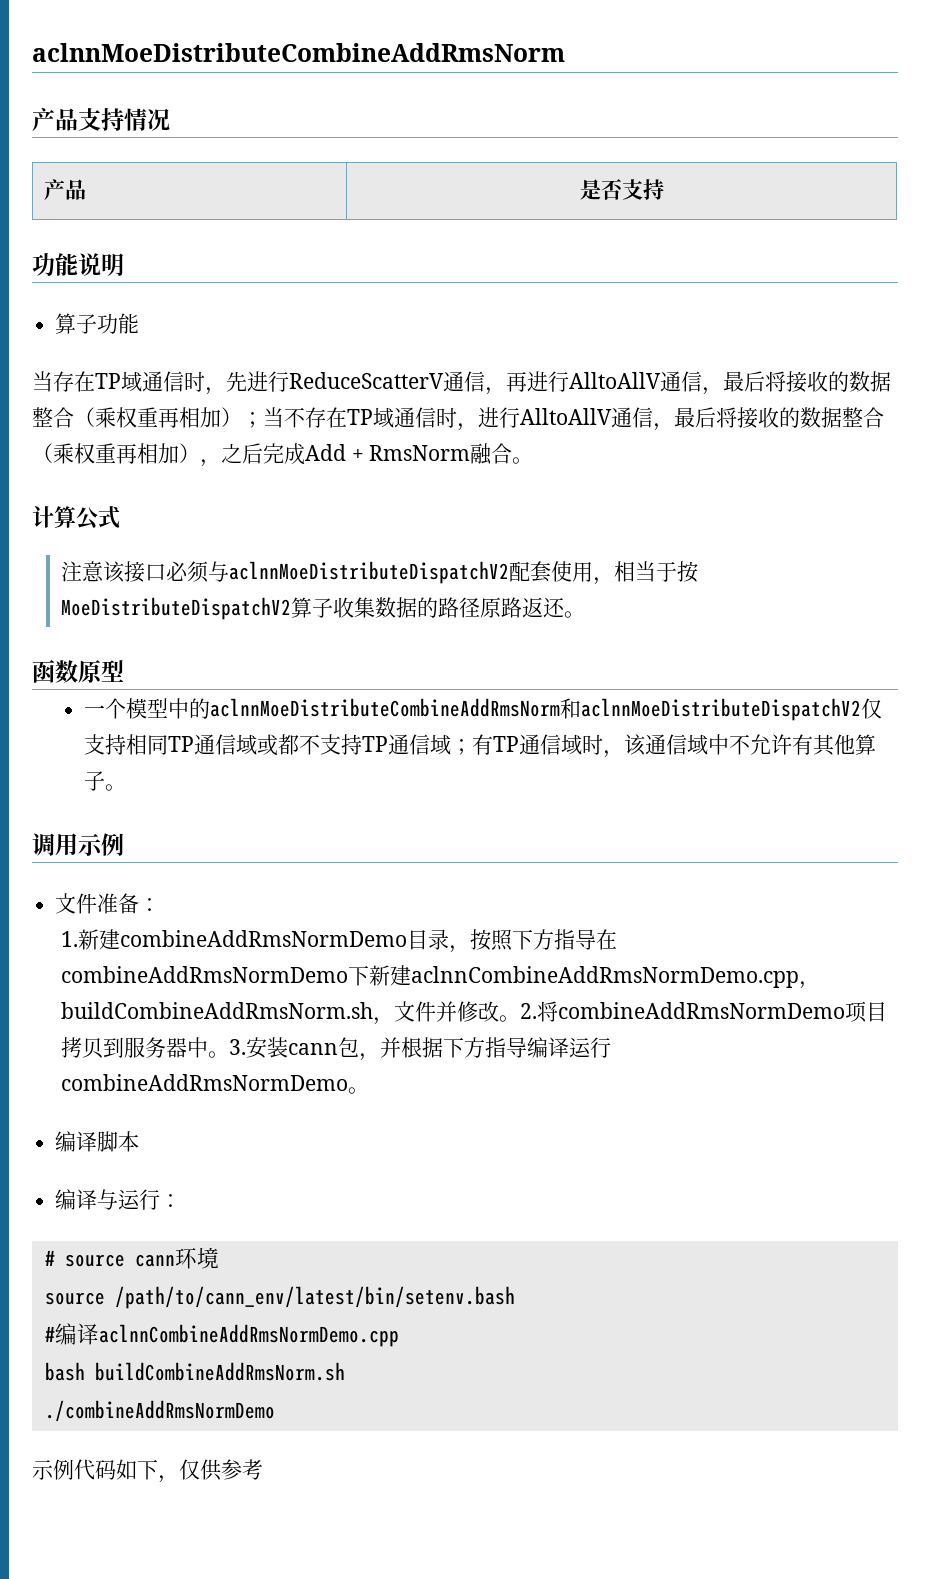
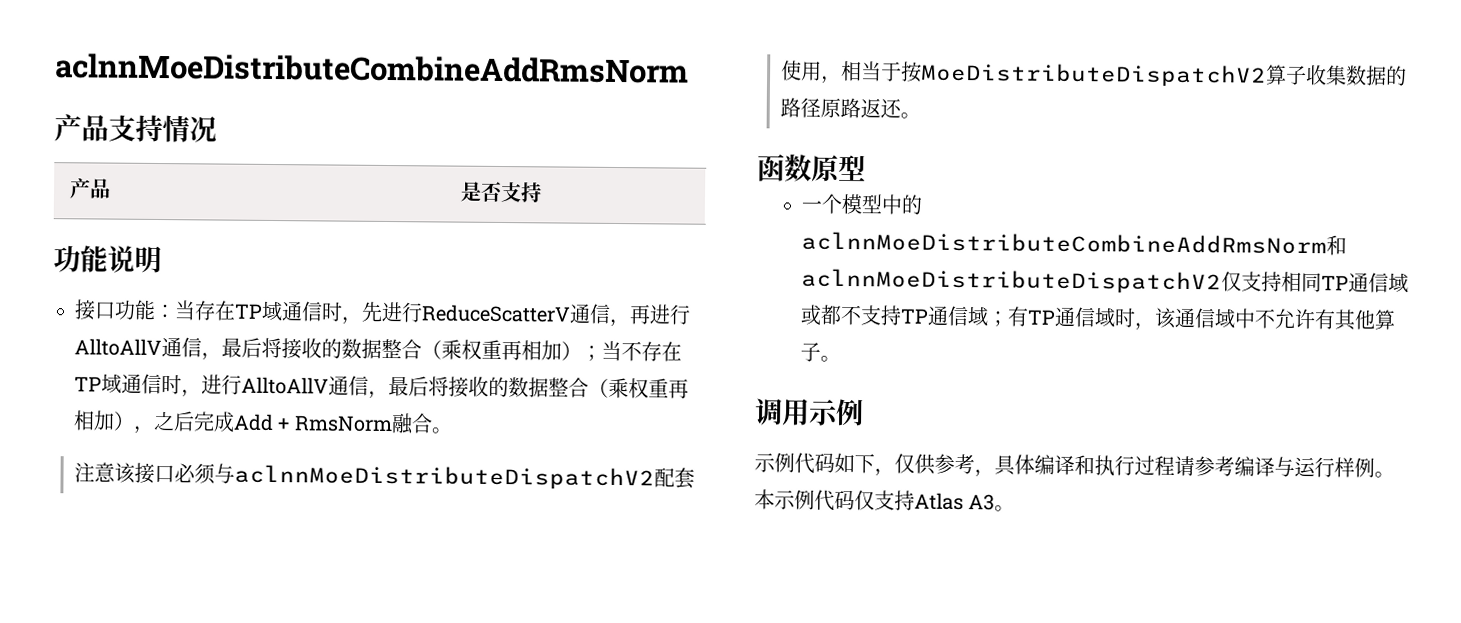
[55,313,140,334] 算子功能 // -> [74,299,176,321] 接口功能：
[32,506,120,530] // 计算公式 -> (452, 430) none
[55,893,161,914] [61,929,618,953] [61,965,821,989] [61,1001,888,1025] [61,1037,612,1061] [61,1074,370,1094] [55,1131,140,1152] [55,1189,182,1210] [44,1247,219,1269] [44,1286,515,1309] [44,1323,399,1347] [44,1362,345,1381] [44,1400,275,1422] // 文件准备： // 1.新建combineAddRmsNormDemo目录，按照下方指导在combineAddRmsNormDemo下新建aclnnCombineAddRmsNormDemo.cpp，buildCombineAddRmsNorm.sh，文件并修改。2.将combineAddRmsNormDemo项目拷贝到服务器中。3.安装cann包，并根据下方指导编译运行combineAddRmsNormDemo。 // 编译脚本 // 编译与运行： // # source cann环境 // source /path/to/cann_env/latest/bin/setenv.bash // #编译aclnnCombineAddRmsNormDemo.cpp // bash buildCombineAddRmsNorm.sh // ./combineAddRmsNormDemo -> (864, 412) none
(263, 1469) none -> [974,454,1395,478] [754,489,1016,512] ，具体编译和执行过程请参考编译与运行样例。本示例代码仅支持Atlas A3。

